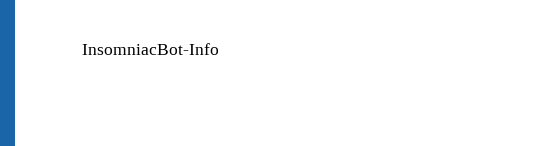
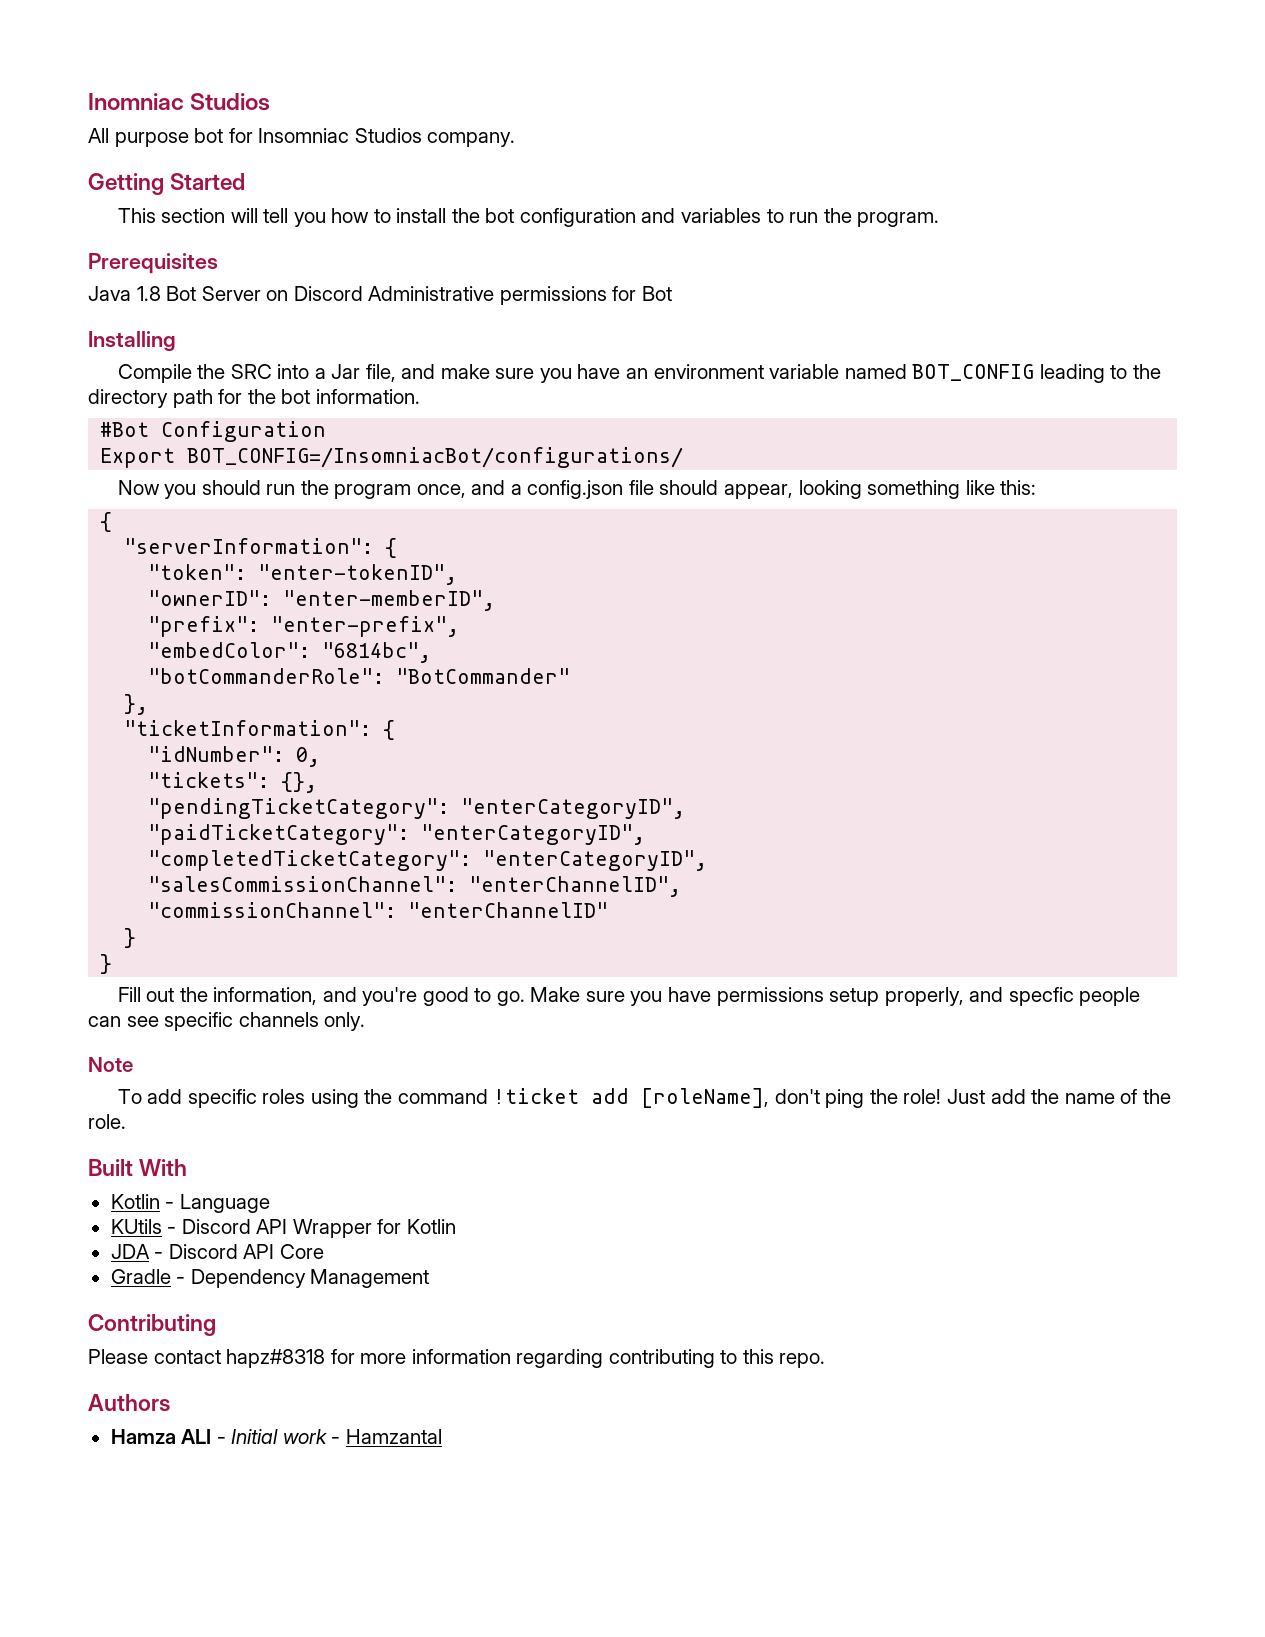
[82,43,219,55] InsomniacBot-Info -> [88,93,271,111] [88,128,516,147] [88,173,246,195] [117,208,940,227] [88,253,218,274] [88,286,672,305] [88,331,176,352] [117,364,1161,383] [88,389,420,408] [100,421,327,442] [100,447,684,468] [117,480,1037,499] [100,512,113,532] [124,538,398,558] [148,564,458,585] [148,590,496,611] [148,616,460,637] [148,642,432,663] [148,668,571,684] [124,694,149,715] [124,720,396,740] [148,746,321,767] [148,772,318,793] [148,798,686,819] [148,824,646,845] [148,850,708,871] [148,876,682,897] [148,902,609,918] [124,928,137,948] [100,954,113,974] [117,987,1141,1006] [88,1012,366,1031] [88,1057,133,1072] [117,1088,1171,1108] [88,1114,126,1129] [88,1159,188,1176] [110,1194,270,1213] [110,1219,456,1238] [110,1244,324,1259] [110,1269,430,1288] [88,1314,216,1336] [88,1349,826,1368] [88,1394,170,1412] [110,1429,442,1444] Inomniac Studios // All purpose bot for Insomniac Studios company. // Getting Started // This section will tell you how to install the bot configuration and variables to run the program. // Prerequisites // Java 1.8 Bot Server on Discord Administrative permissions for Bot // Installing // Compile the SRC into a Jar file, and make sure you have an environment variable named BOT_CONFIG leading to the directory path for the bot information. // #Bot Configuration // Export BOT_CONFIG=/InsomniacBot/configurations/ // Now you should run the program once, and a config.json file should appear, looking something like this: // { // "serverInformation": { // "token": "enter-tokenID", // "ownerID": "enter-memberID", // "prefix": "enter-prefix", // "embedColor": "6814bc", // "botCommanderRole": "BotCommander" // }, // "ticketInformation": { // "idNumber": 0, // "tickets": {}, // "pendingTicketCategory": "enterCategoryID", // "paidTicketCategory": "enterCategoryID", // "completedTicketCategory": "enterCategoryID", // "salesCommissionChannel": "enterChannelID", // "commissionChannel": "enterChannelID" // } // } // Fill out the information, and you're good to go. Make sure you have permissions setup properly, and specfic people can see specific channels only. // Note // To add specific roles using the command !ticket add [roleName], don't ping the role! Just add the name of the role. // Built With // Kotlin - Language // KUtils - Discord API Wrapper for Kotlin // JDA - Discord API Core // Gradle - Dependency Management // Contributing // Please contact hapz#8318 for more information regarding contributing to this repo. // Authors // Hamza ALI - Initial work - Hamzantal

